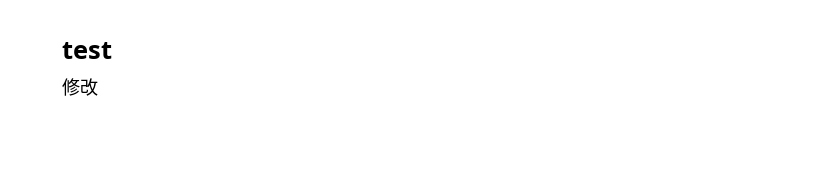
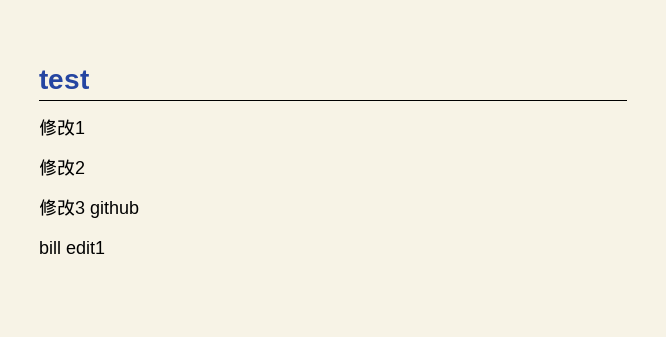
(98, 87) none -> [75,121,85,134] [39,159,85,176] [39,199,139,218] [39,241,105,254] 1 // 修改2 // 修改3 github // bill edit1

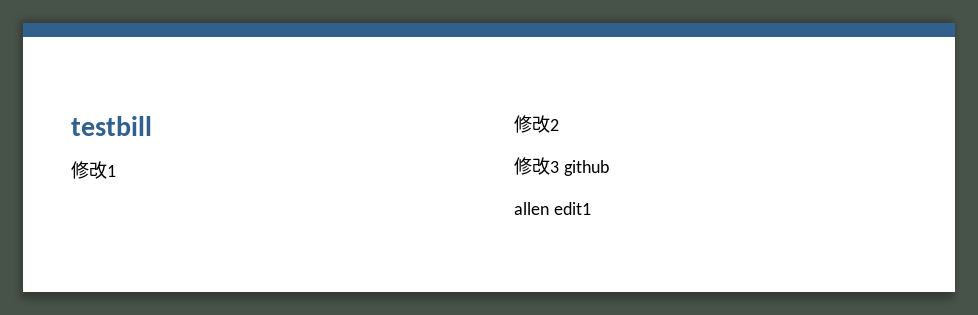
[39,70,89,89] test -> [71,116,152,136] testbill
[39,241,61,254] bill -> [514,202,549,215] allen

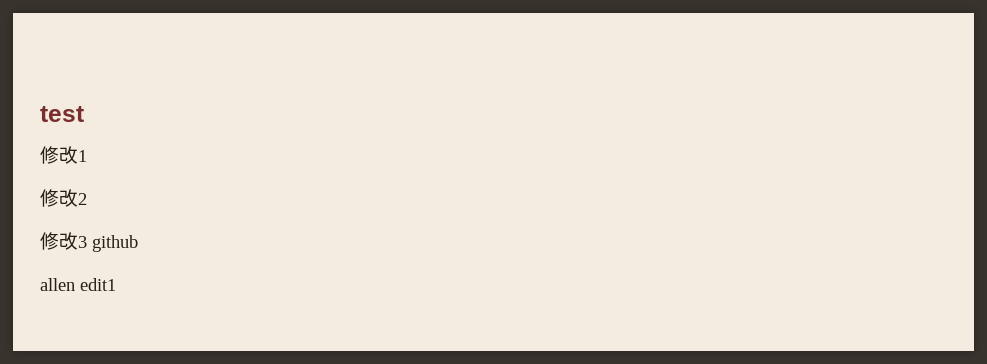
[71,116,152,136] testbill -> [40,106,84,122] test

